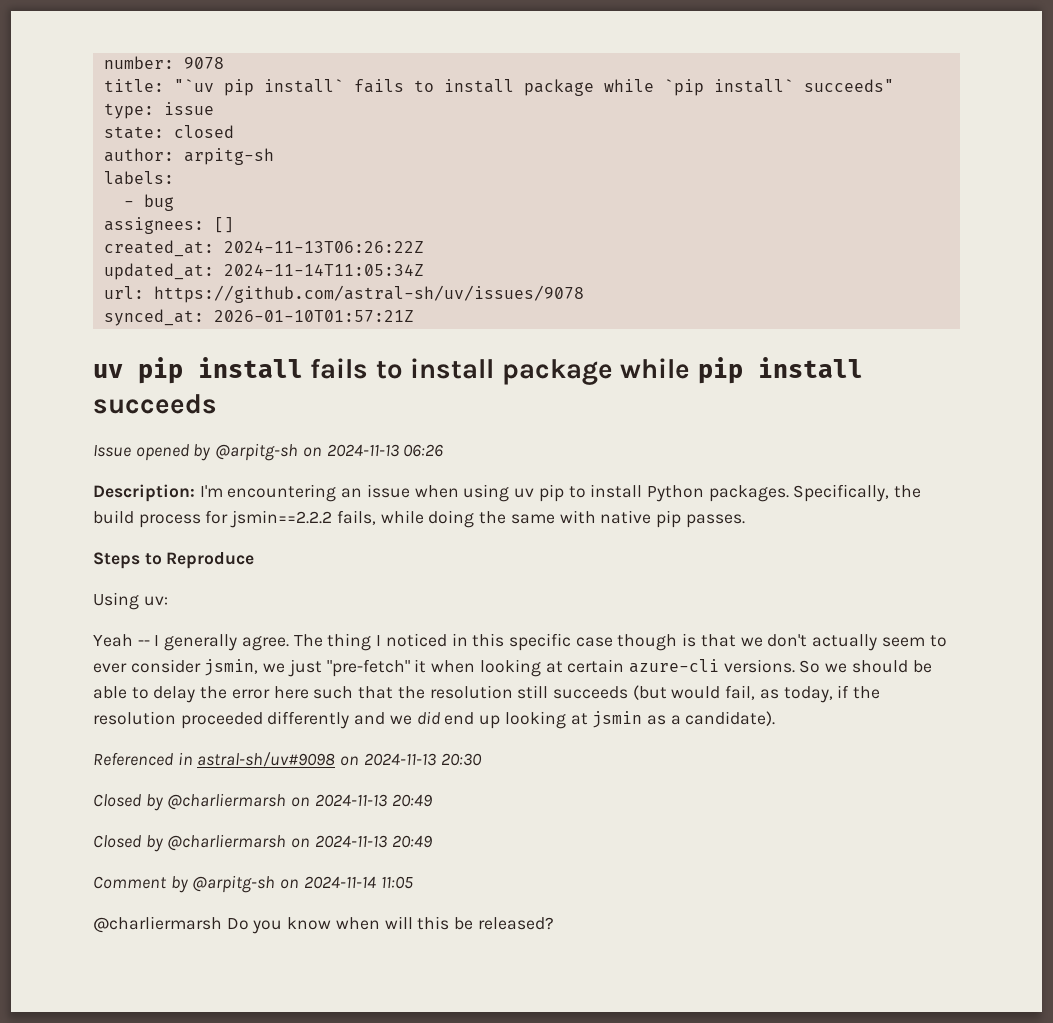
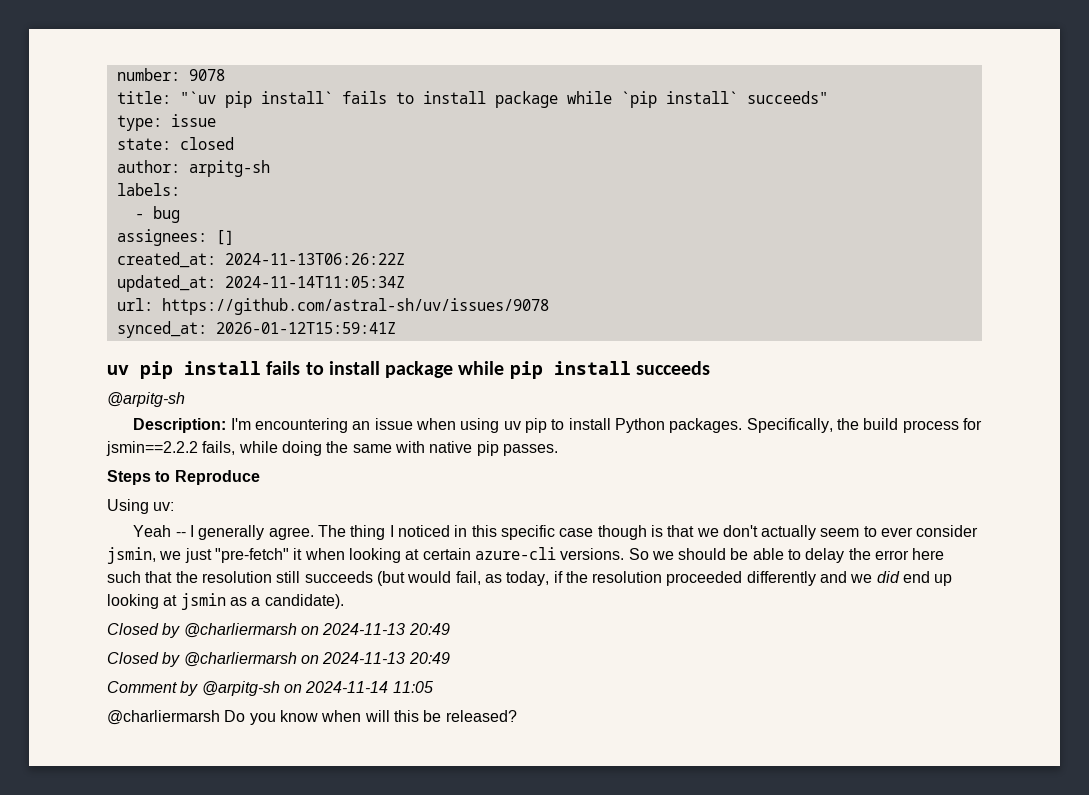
[213,310,414,322] 2026-01-10T01:57:21Z -> [215,322,396,334] 2026-01-12T15:59:41Z
[93,443,444,461] Issue opened by @arpitg-sh on 2024-11-13 06:26 -> [107,392,185,407] @arpitg-sh
[93,752,482,767] // Referenced in astral-sh/uv#9098 on 2024-11-13 20:30 -> (344, 601) none

